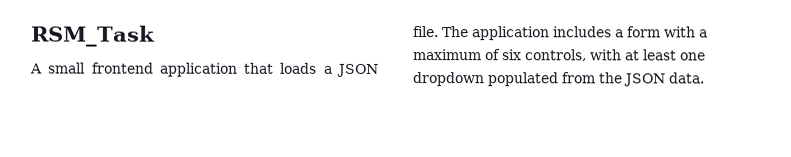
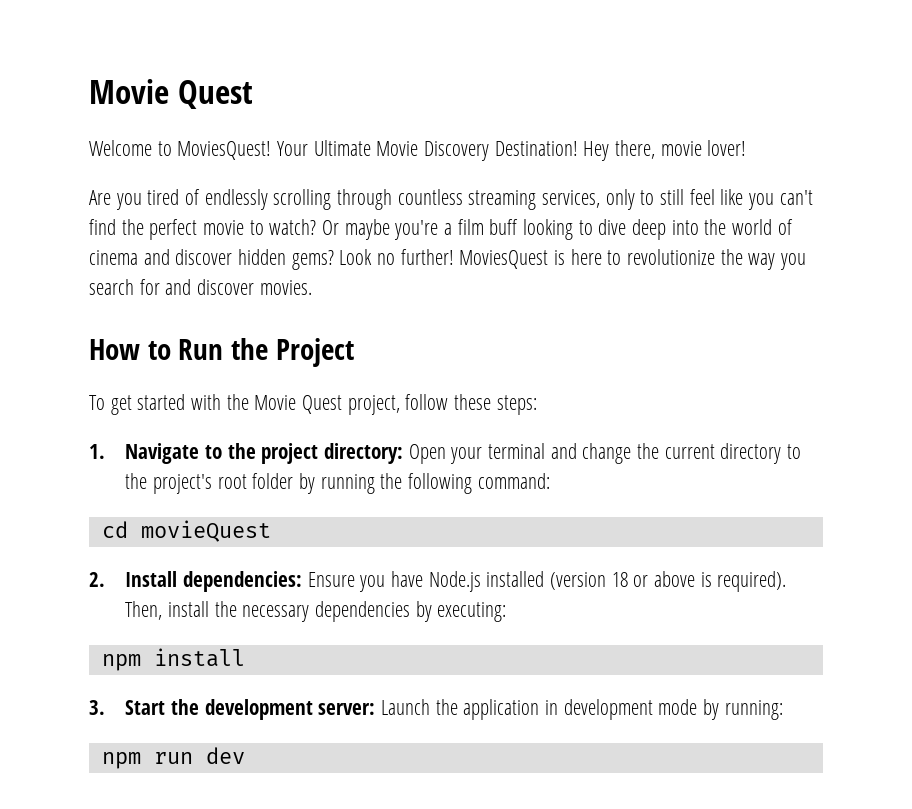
[31,25,155,47] [30,62,379,77] [413,26,708,41] [413,49,706,62] [412,72,705,87] RSM_Task // A small frontend application that loads a JSON file. The application includes a form with a maximum of six controls, with at least one dropdown populated from the JSON data. -> [89,79,253,109] [89,140,747,161] [89,189,813,210] [89,219,793,240] [89,249,807,270] [89,279,312,295] [89,338,354,367] [89,394,537,415] [89,443,801,464] [125,473,550,494] [101,520,271,542] [89,571,787,592] [125,601,507,622] [101,648,245,671] [89,699,783,720] [101,747,245,769] Movie Quest // Welcome to MoviesQuest! Your Ultimate Movie Discovery Destination! Hey there, movie lover! // Are you tired of endlessly scrolling through countless streaming services, only to still feel like you can't find the perfect movie to watch? Or maybe you're a film buff looking to dive deep into the world of cinema and discover hidden gems? Look no further! MoviesQuest is here to revolutionize the way you search for and discover movies. // How to Run the Project // To get started with the Movie Quest project, follow these steps: // 1. Navigate to the project directory: Open your terminal and change the current directory to the project's root folder by running the following command: // cd movieQuest // 2. Install dependencies: Ensure you have Node.js installed (version 18 or above is required). Then, install the necessary dependencies by executing: // npm install // 3. Start the development server: Launch the application in development mode by running: // npm run dev

